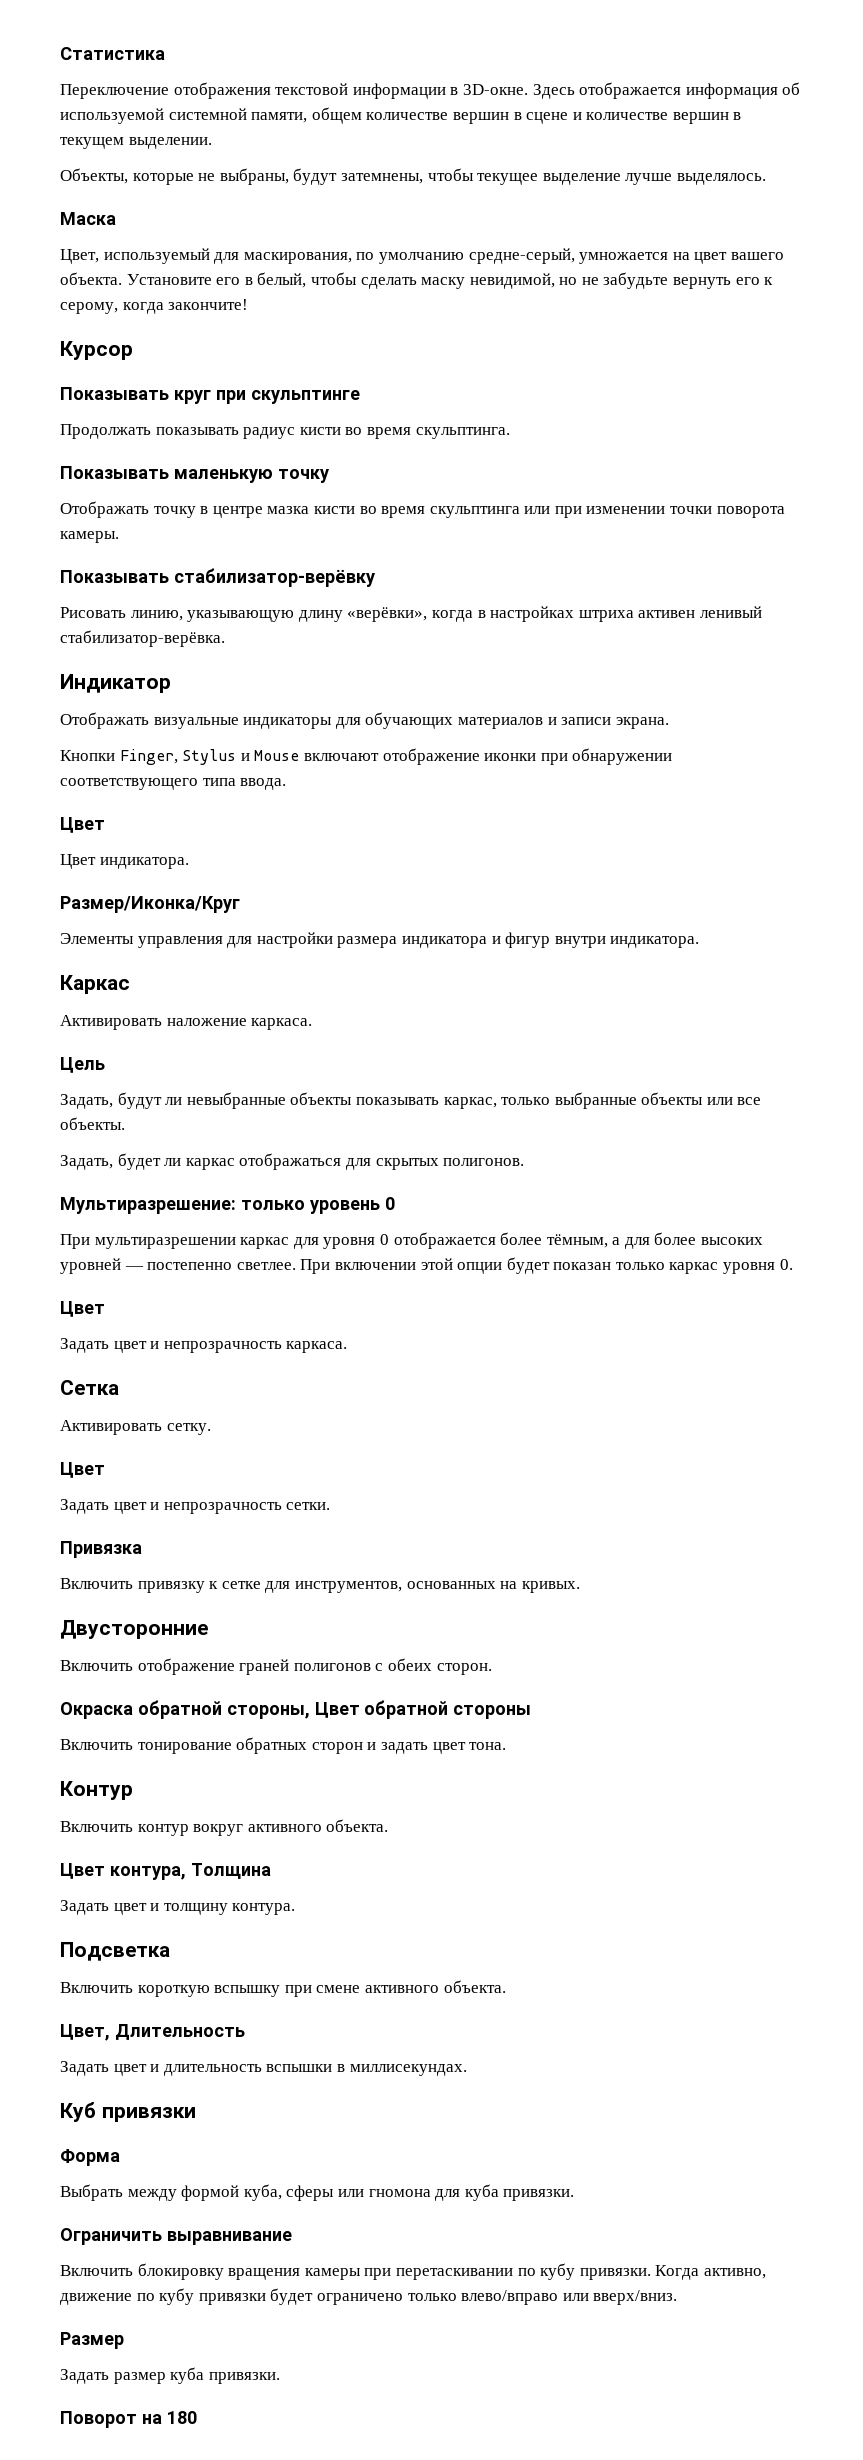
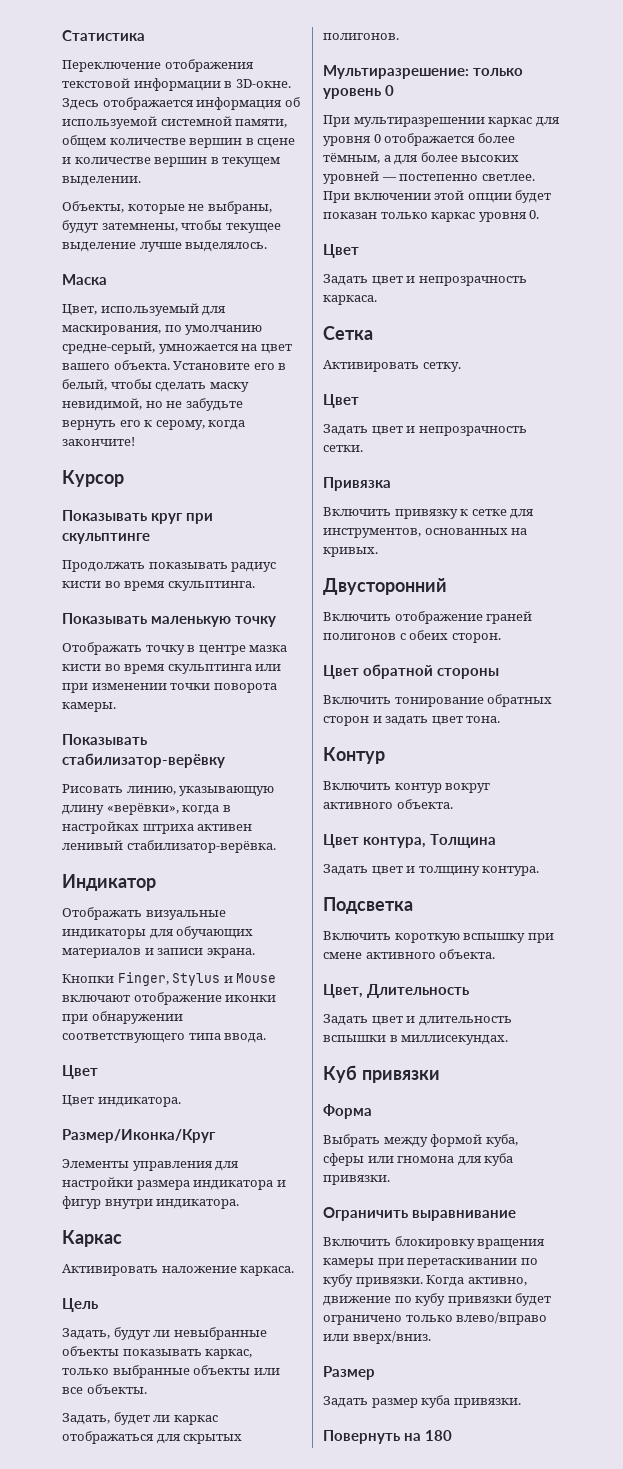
[60,1620,208,1639] Двусторонние -> [323,578,447,595] Двусторонний
[60,1700,310,1719] Окраска обратной стороны, -> (501, 638) none
[60,2411,137,2428] Поворот -> [323,1430,400,1444] Повернуть

